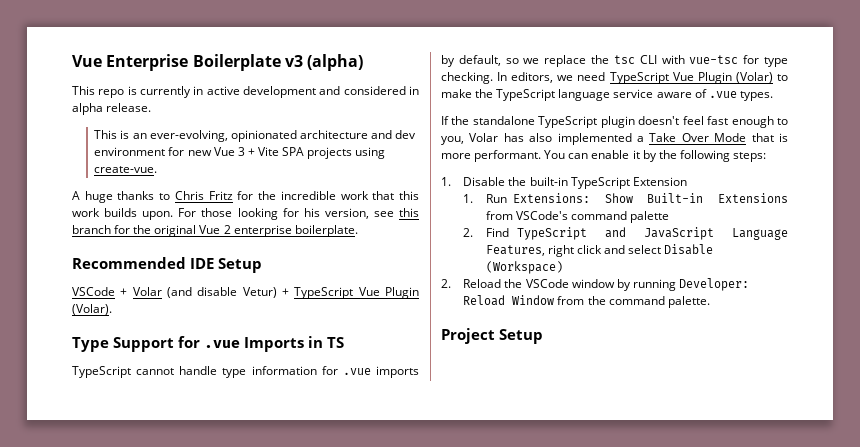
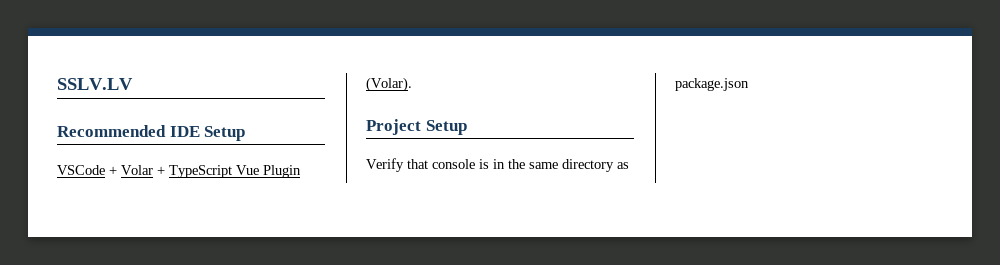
[72,54,364,71] [72,86,419,98] [72,103,152,115] [94,130,417,142] [94,147,386,159] [94,166,158,173] [72,191,419,203] [72,208,419,220] [72,225,358,237] Vue Enterprise Boilerplate v3 (alpha) // This repo is currently in active development and considered in alpha release. // This is an ever-evolving, opinionated architecture and dev environment for new Vue 3 + Vite SPA projects using create-vue. // A huge thanks to Chris Fritz for the incredible work that this work builds upon. For those looking for his version, see this branch for the original Vue 2 enterprise boilerplate. -> [57,78,133,90] SSLV.LV
[167,287,277,298] (and disable Vetur) -> (153, 170) none
[72,336,344,352] [72,366,419,378] [441,55,788,67] [441,72,788,84] [441,89,773,101] [441,116,788,128] [441,133,788,145] [441,150,766,162] [441,177,687,189] [463,193,788,203] [485,211,670,223] [463,227,788,240] [485,244,714,257] [485,261,563,274] [441,278,749,291] [463,295,710,308] [441,328,543,344] Type Support for .vue Imports in TS // TypeScript cannot handle type information for .vue imports by default, so we replace the tsc CLI with vue-tsc for type checking. In editors, we need TypeScript Vue Plugin (Volar) to make the TypeScript language service aware of .vue types. // If the standalone TypeScript plugin doesn't feel fast enough to you, Volar has also implemented a Take Over Mode that is more performant. You can enable it by the following steps: // 1. Disable the built-in TypeScript Extension // 1. Run Extensions: Show Built-in Extensions from VSCode's command palette // 2. Find TypeScript and JavaScript Language Features, right click and select Disable (Workspace) // 2. Reload the VSCode window by running Developer: Reload Window from the command palette. // Project Setup -> [366,119,467,135] [366,158,629,172] [675,78,749,91] Project Setup // Verify that console is in the same directory as package.json

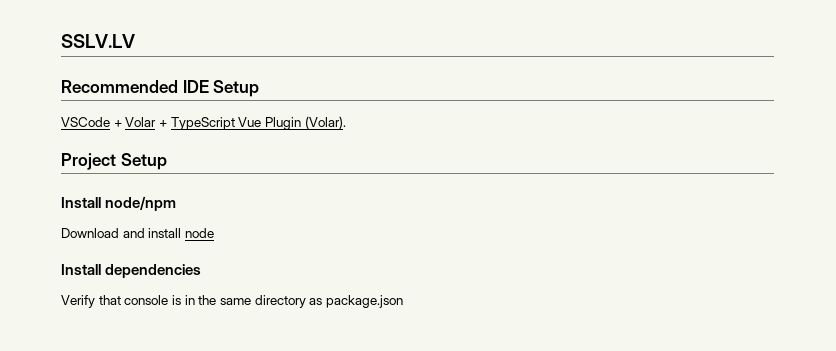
(467, 127) none -> [61,196,177,211] [61,228,214,238] [61,264,202,278] // Install node/npm // Download and install node // Install dependencies

